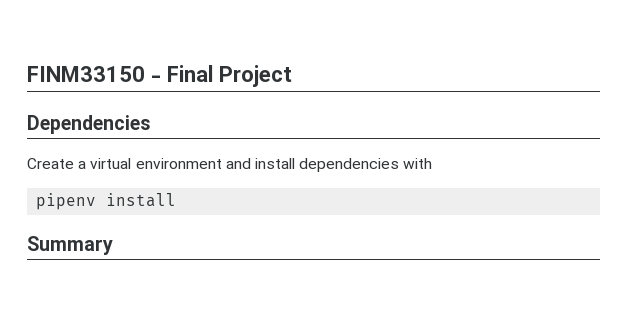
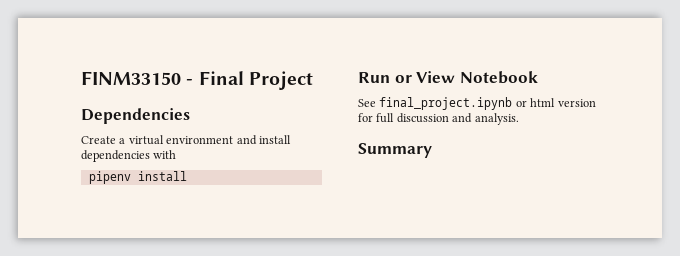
(177, 200) none -> [358,71,538,84] [358,97,596,110] [358,113,519,125] // Run or View Notebook // See final_project.ipynb or html version for full discussion and analysis.

